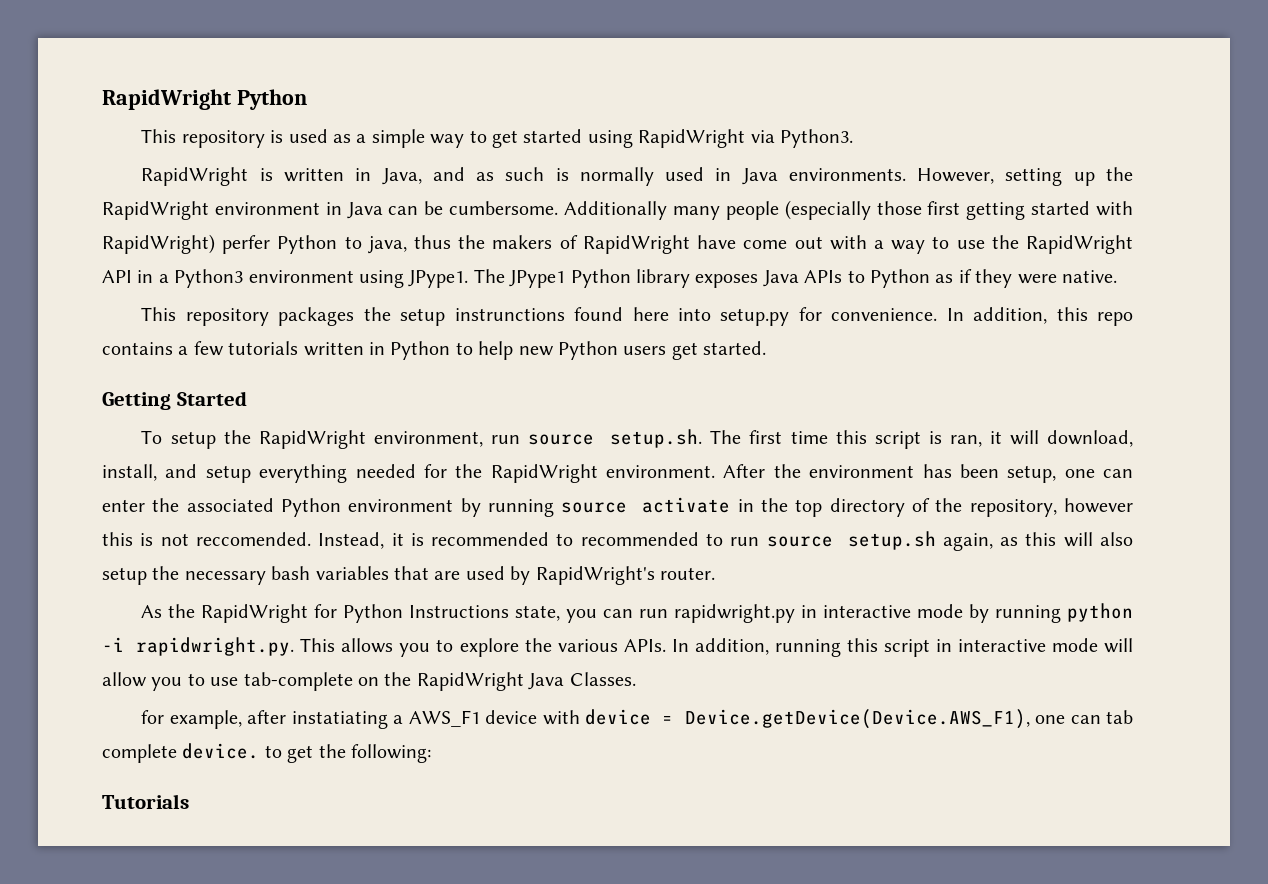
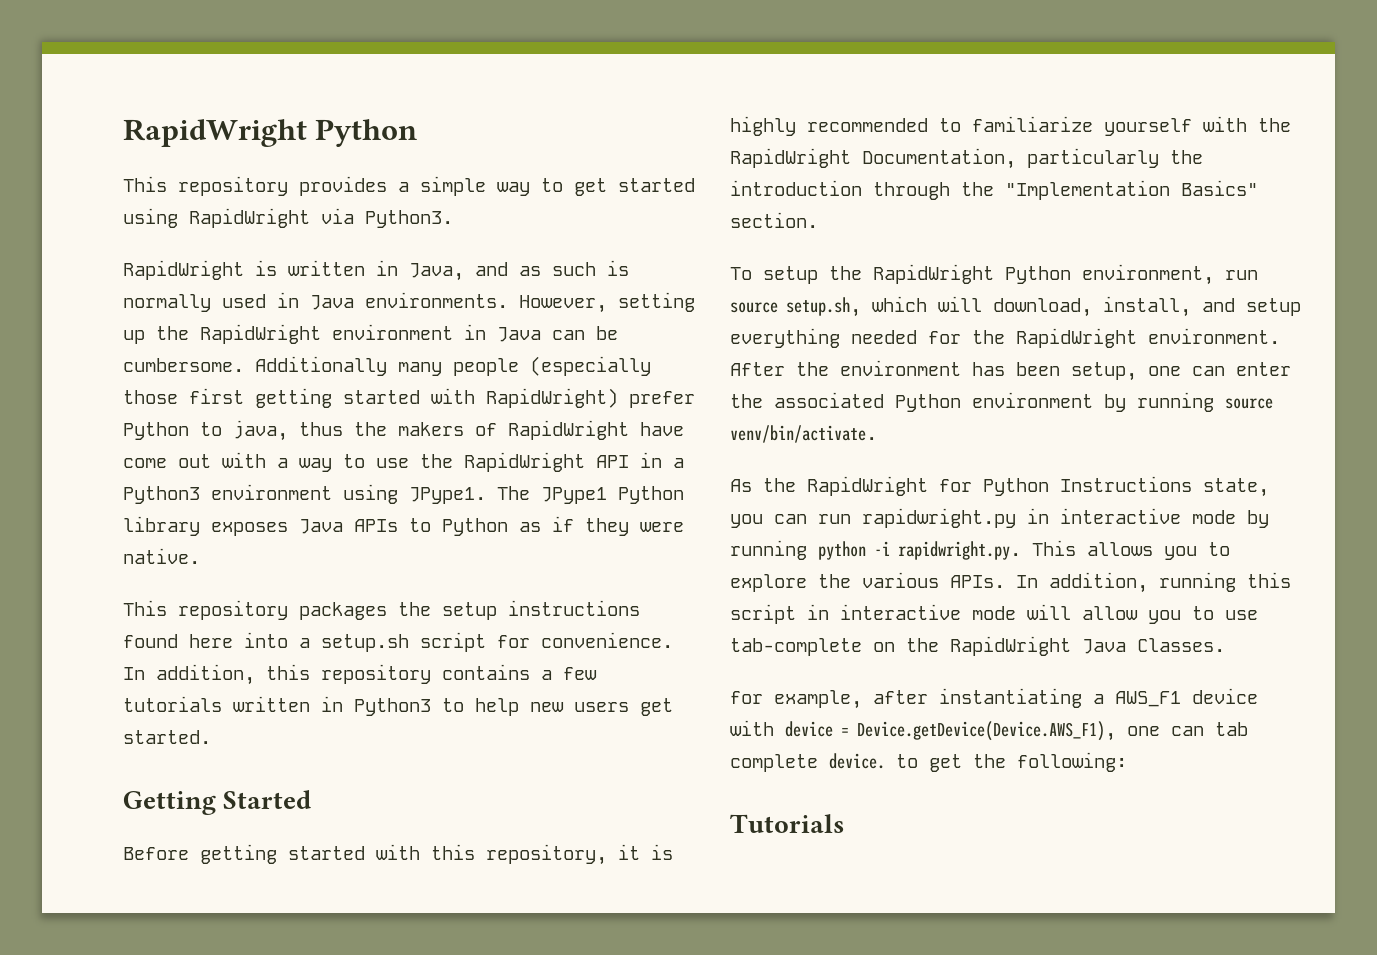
[270,129,352,143] is used as -> [299,176,387,196] provides
[222,235,271,254] perfer -> [629,391,695,408] prefer
[454,308,565,321] instrunctions -> [508,600,640,616] instructions
[720,308,790,326] setup.py -> [299,632,486,652] a setup.sh script
[1097,312,1134,326] repo -> [321,664,431,684] repository
[390,341,451,360] Python -> [354,698,431,716] Python3
[557,341,618,360] Python -> (564, 707) none
(247, 398) none -> [123,844,673,865] [730,116,1291,136] [730,148,1203,169] [730,180,1258,200] [730,212,818,228] // Before getting started with this repository, it is highly recommended to familiarize yourself with the RapidWright Documentation, particularly the introduction through the "Implementation Basics" section.
(366, 439) none -> [1005,266,1071,284] Python
[610,429,1002,449] setup.sh. The first time this script is ran, it -> [786,296,927,317] setup.sh, which
[642,497,1133,517] [102,531,1134,551] [102,566,715,585] activate in the top directory of the repository, however this is not reccomended. Instead, it is recommended to recommended to run source setup.sh again, as this will also setup the necessary bash variables that are used by RapidWright's router. -> [730,425,877,443] venv/bin/activate.
[291,711,388,729] instatiating -> [939,688,1082,708] instantiating

